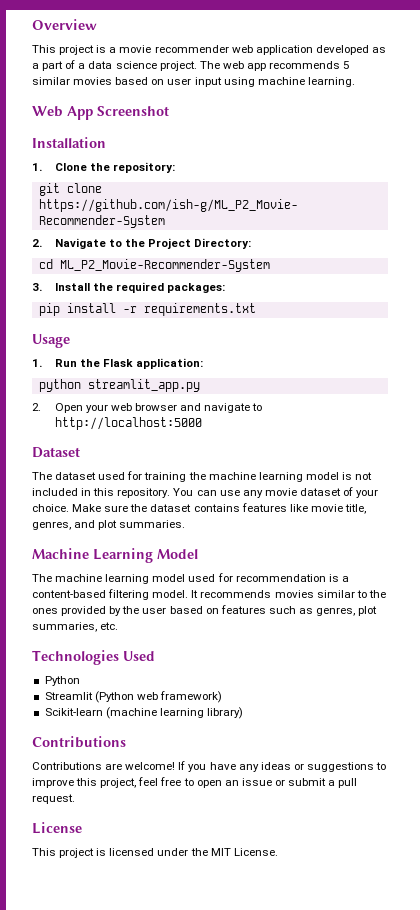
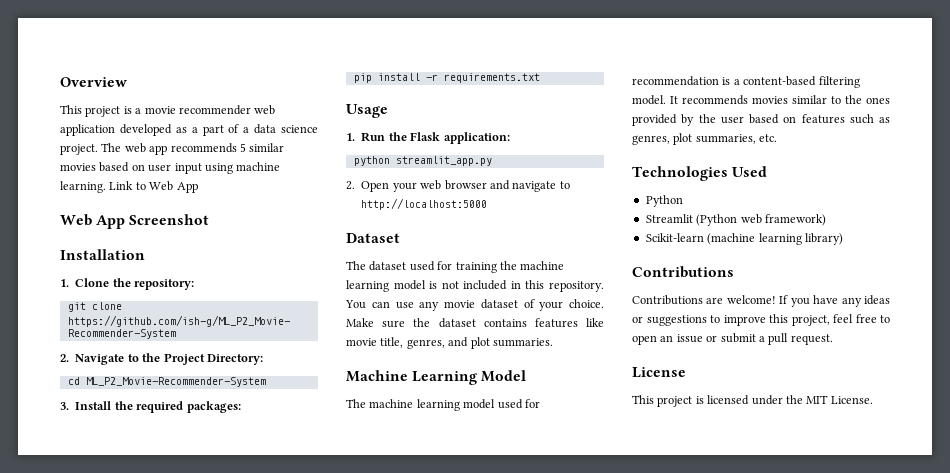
(355, 82) none -> [109,181,198,193] Link to Web App

